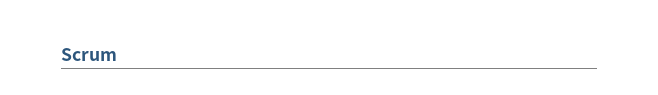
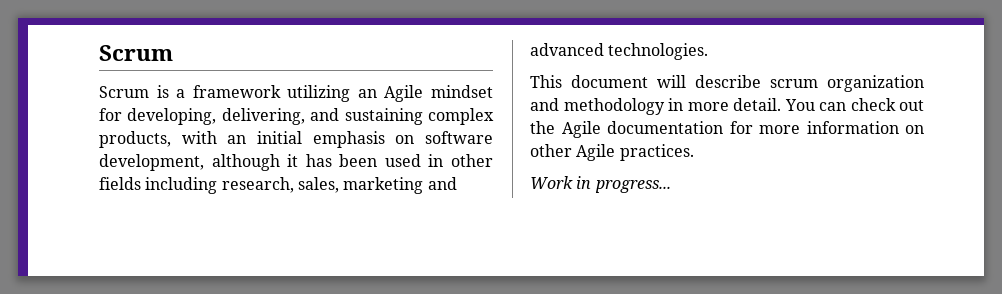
[61,48,117,61] Scrum -> [99,45,173,61] [99,85,493,102] [99,108,495,125] [99,131,494,148] [99,154,493,171] [99,177,457,194] [530,43,709,60] [530,75,924,92] [530,98,924,115] [530,121,924,138] [530,144,694,161] [530,176,671,193] Scrum // Scrum is a framework utilizing an Agile mindset for developing, delivering, and sustaining complex products, with an initial emphasis on software development, although it has been used in other fields including research, sales, marketing and advanced technologies. // This document will describe scrum organization and methodology in more detail. You can check out the Agile documentation for more information on other Agile practices. // Work in progress...

